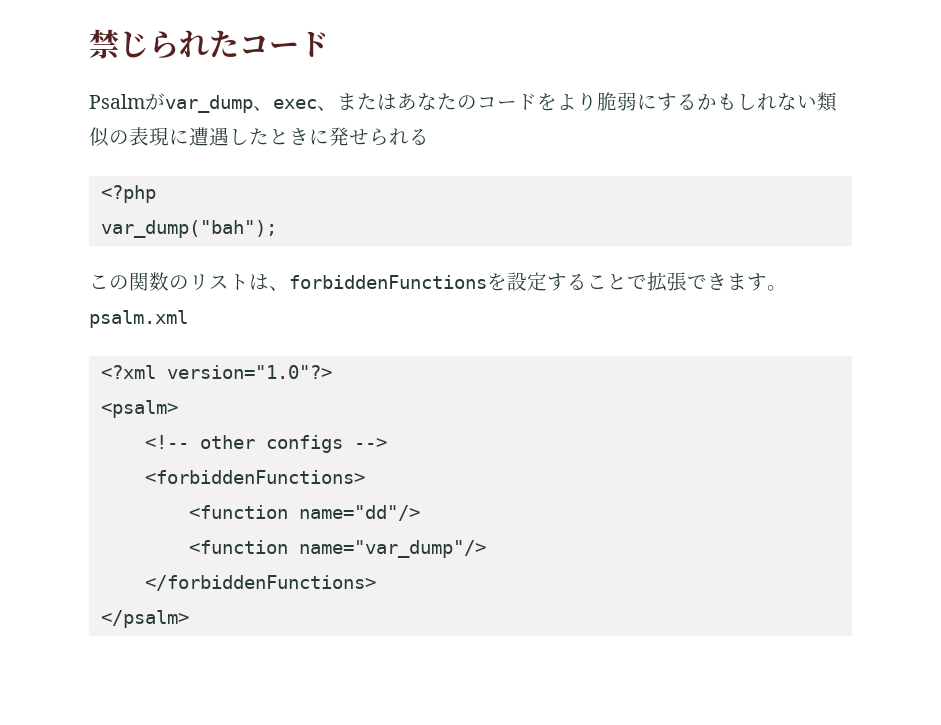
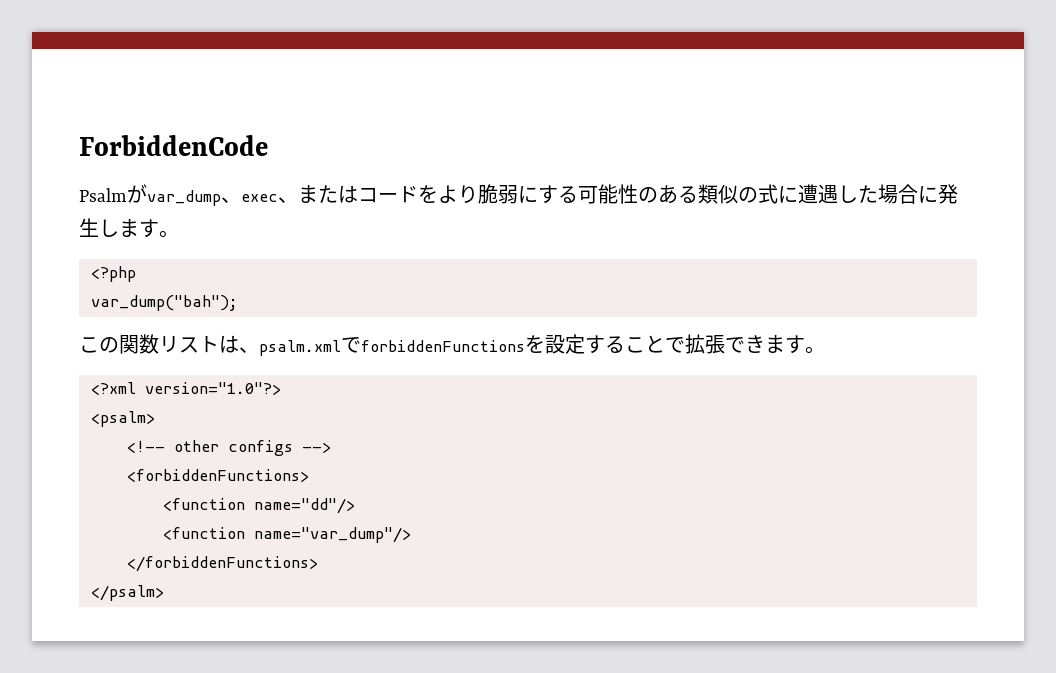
[89,29,329,59] 禁じられたコード -> [79,135,268,156] ForbiddenCode
[397,93,477,110] あなたの -> (358, 194) none
[697,92,837,112] [89,127,429,147] かもしれない類似の表現に遭遇したときに発せられる -> [578,184,958,204] [79,218,179,238] 可能性のある類似の式に遭遇した場合に発生します。
[169,275,189,290] の -> (159, 344) none
(289, 288) none -> [259,337,361,356] psalm.xmlで
[89,310,188,328] psalm.xml -> (825, 350) none

